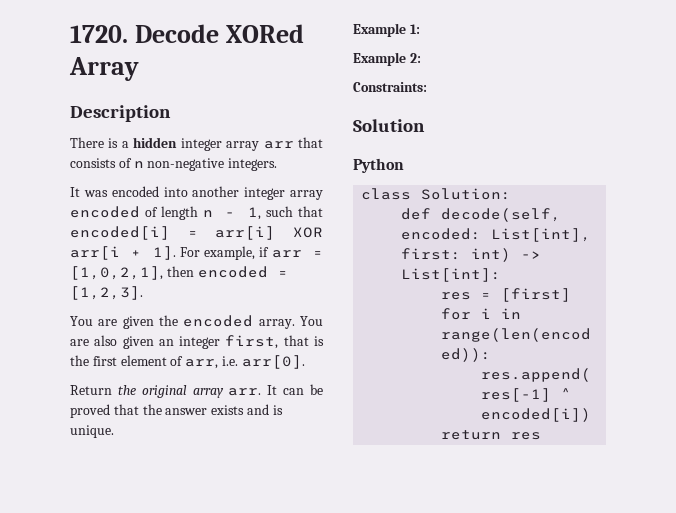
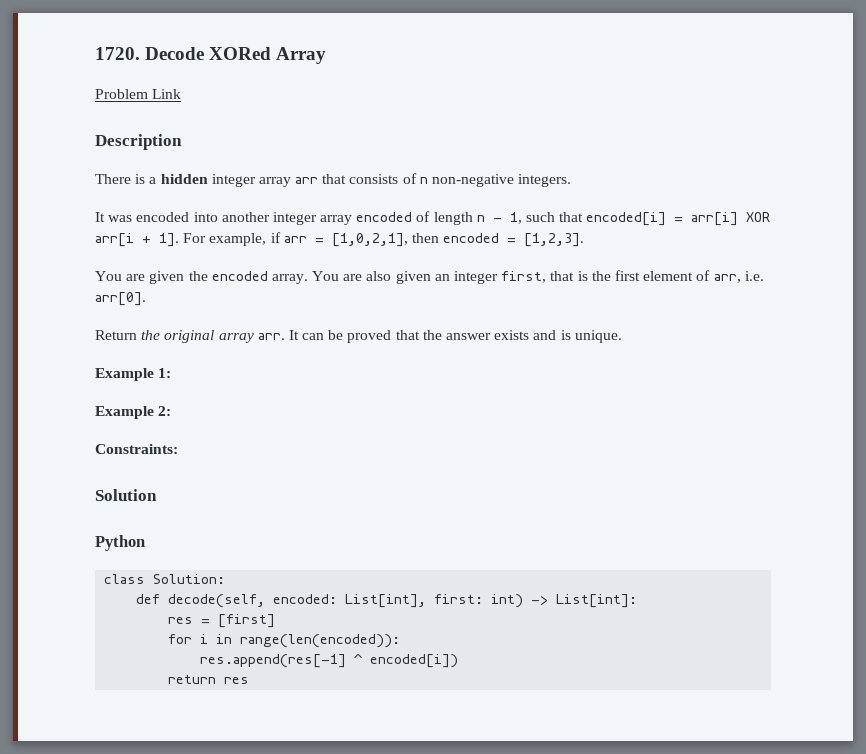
(139, 69) none -> [95,89,182,99] // Problem Link

